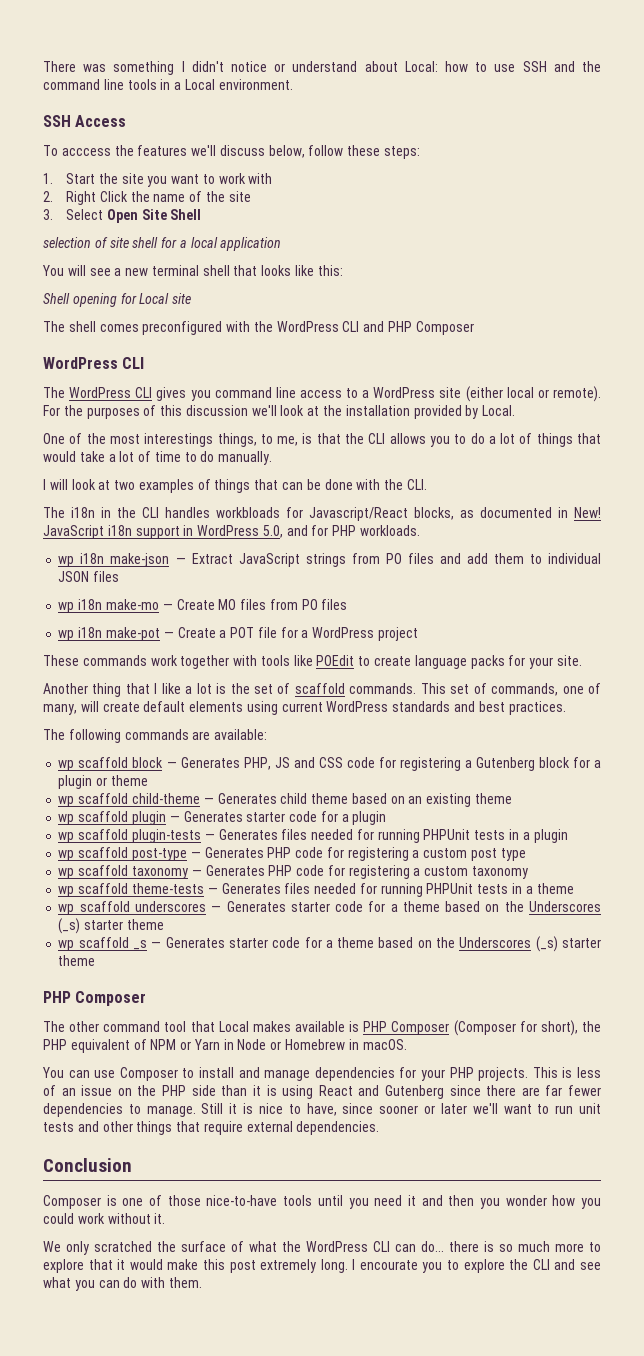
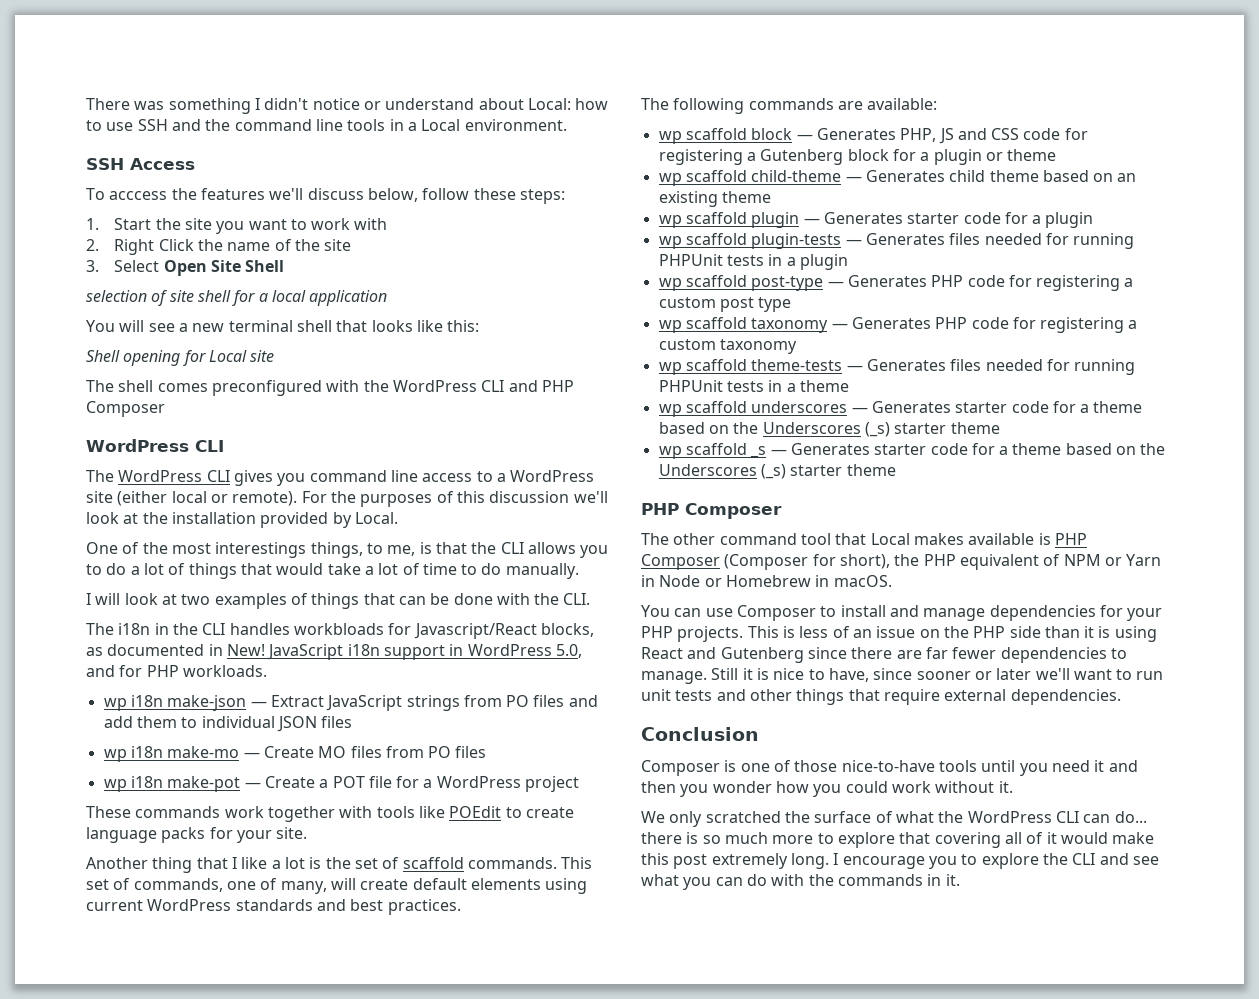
(113, 1264) none -> [934,832,1044,848] covering all of
[359,1260,418,1270] encourate -> [842,856,925,869] encourage
[168,1277,202,1288] them. -> [808,874,960,886] the commands in it.

